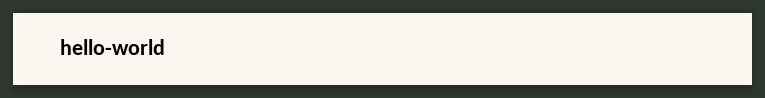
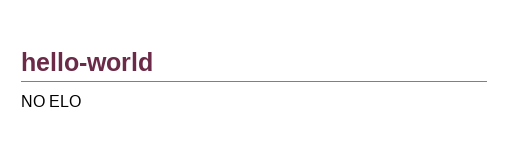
(165, 47) none -> [21,95,82,107] // NO ELO

